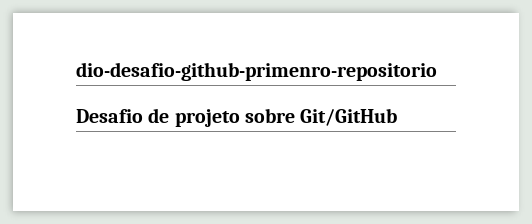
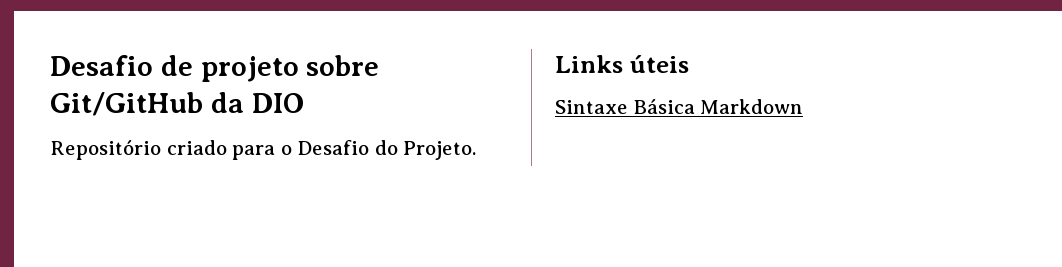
[76,62,437,81] dio-desafio-github-primenro-repositorio // -> (50, 65) none
(398, 117) none -> [210,92,304,113] [50,139,477,160] [555,55,689,73] [555,99,804,114] da DIO // Repositório criado para o Desafio do Projeto. // Links úteis // Sintaxe Básica Markdown

